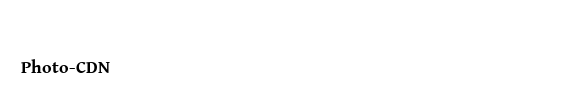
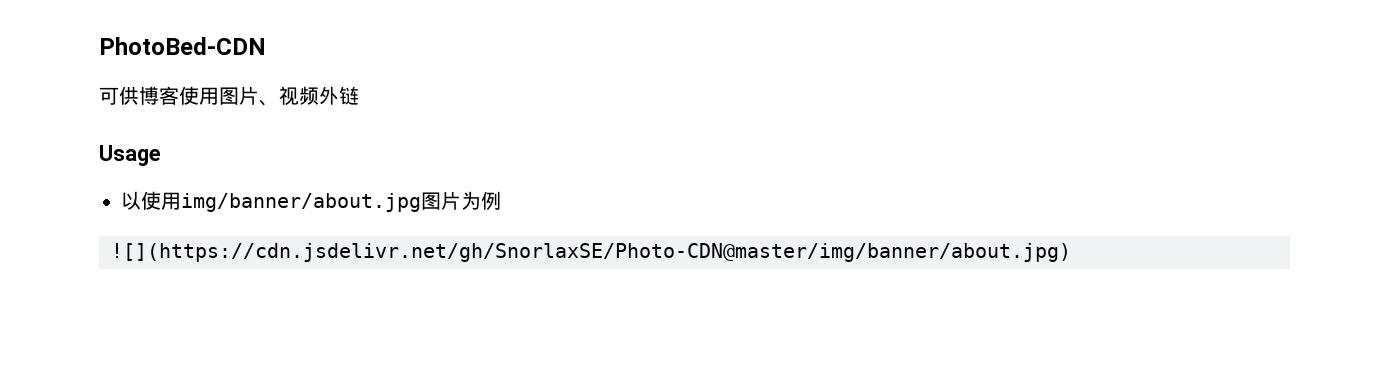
[21,59,110,73] Photo-CDN -> [99,37,266,55] [99,86,359,106] [99,145,161,166] [121,191,501,212] [111,243,1071,262] PhotoBed-CDN // 可供博客使用图片、视频外链 // Usage // 以使用img/banner/about.jpg图片为例 // ![](https://cdn.jsdelivr.net/gh/SnorlaxSE/Photo-CDN@master/img/banner/about.jpg)

